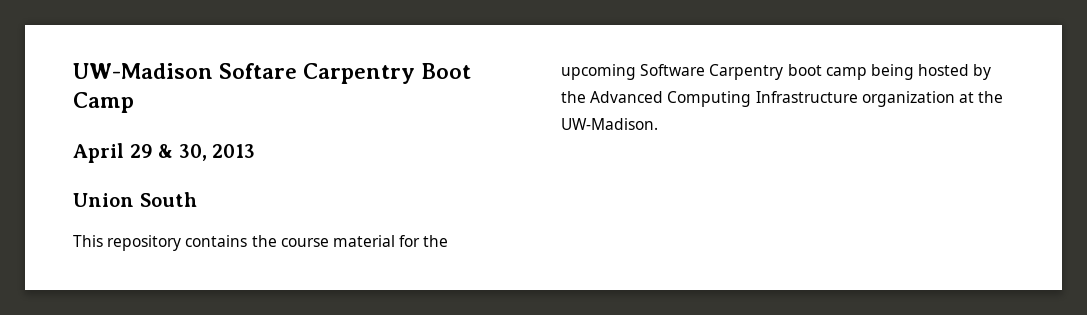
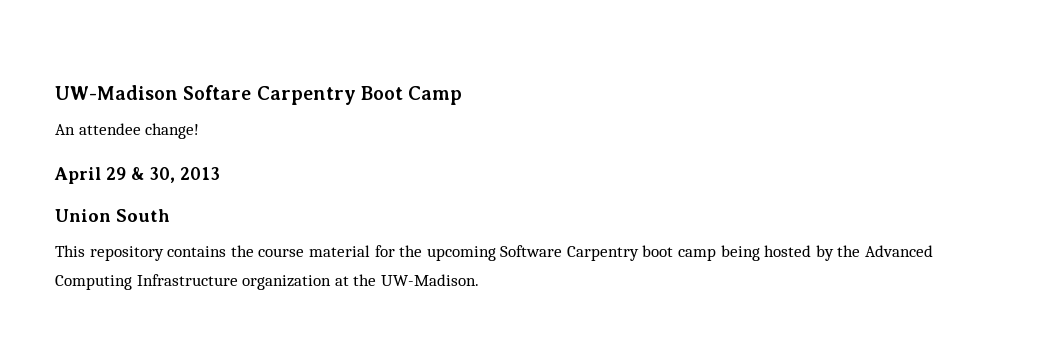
(134, 102) none -> [55,123,200,139] // An attendee change!

